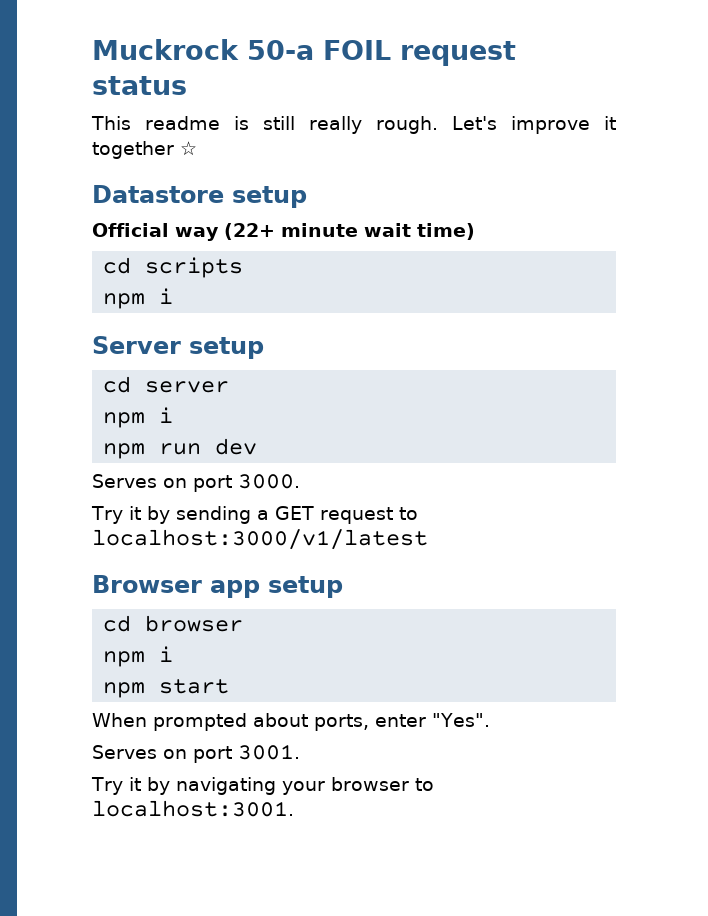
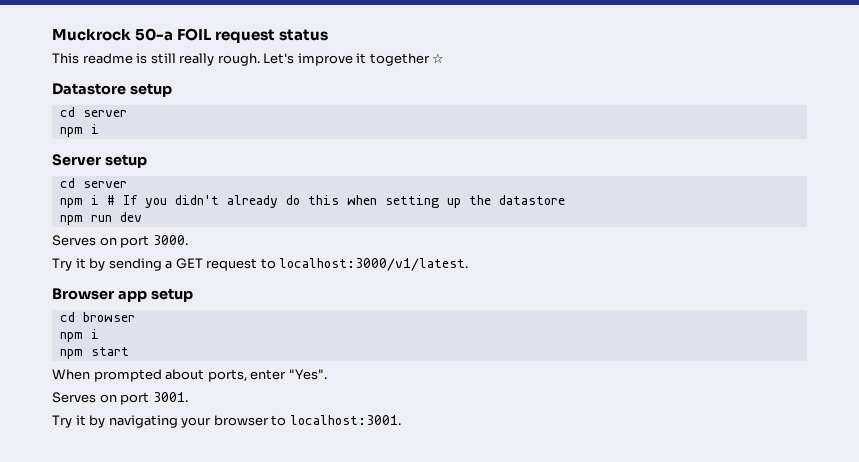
[92,223,475,241] [103,257,244,278] // Official way (22+ minute wait time) // cd scripts -> [59,107,127,117] // cd server
(174, 415) none -> [106,195,565,208] # If you didn't already do this when setting up the datastore
[92,529,428,550] localhost:3000/v1/latest -> [279,258,469,271] localhost:3000/v1/latest.

